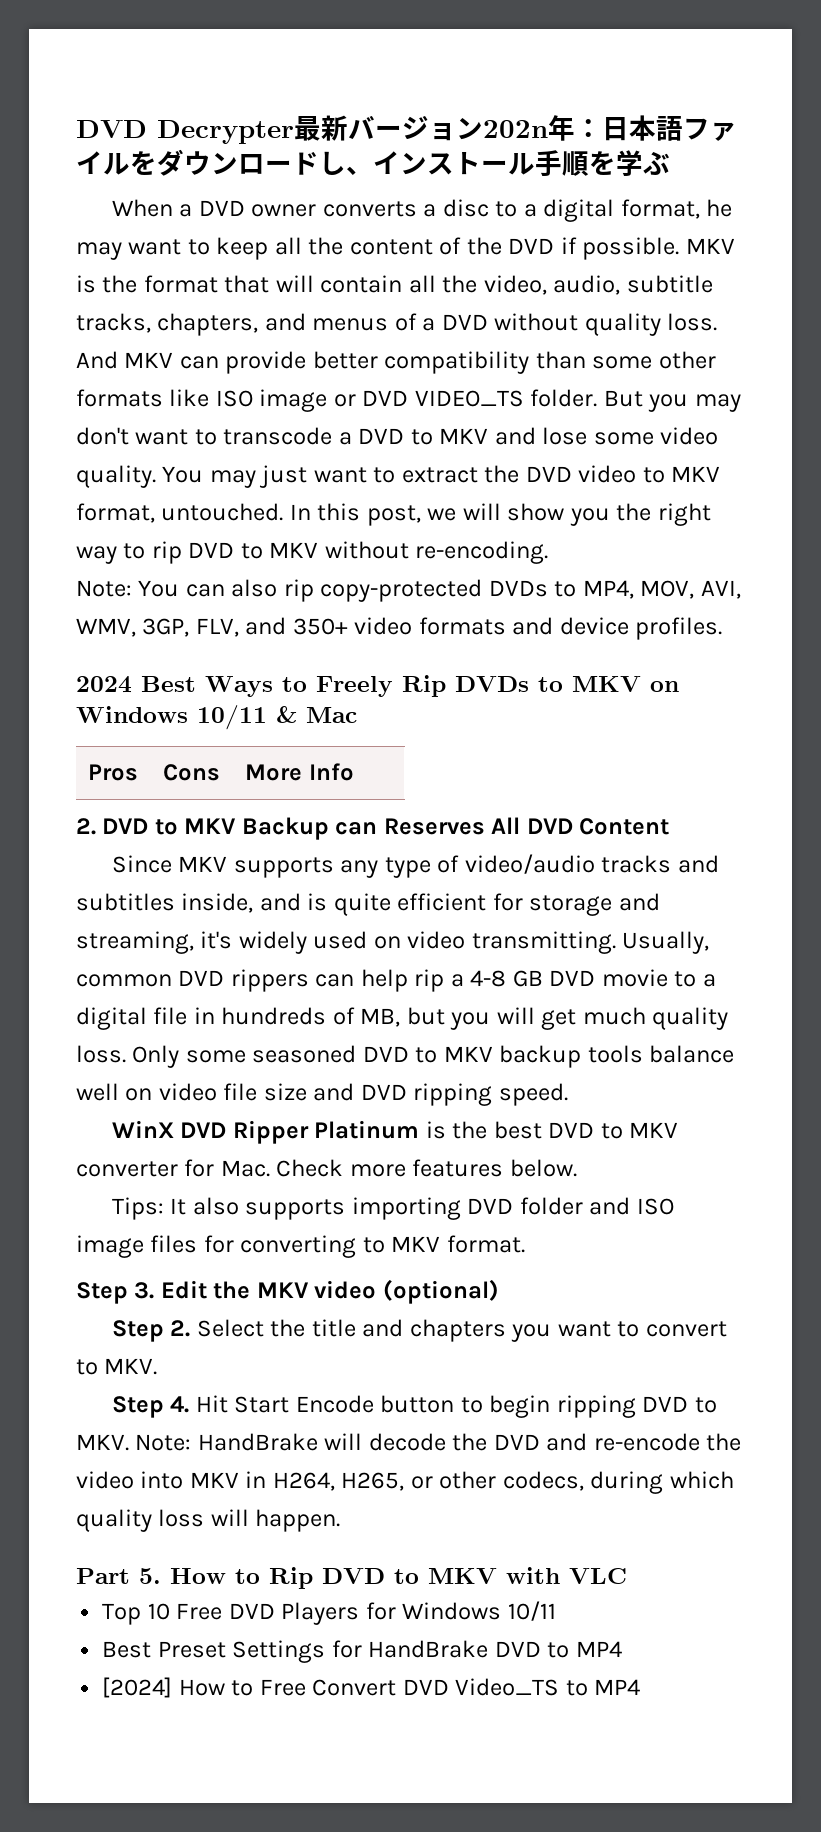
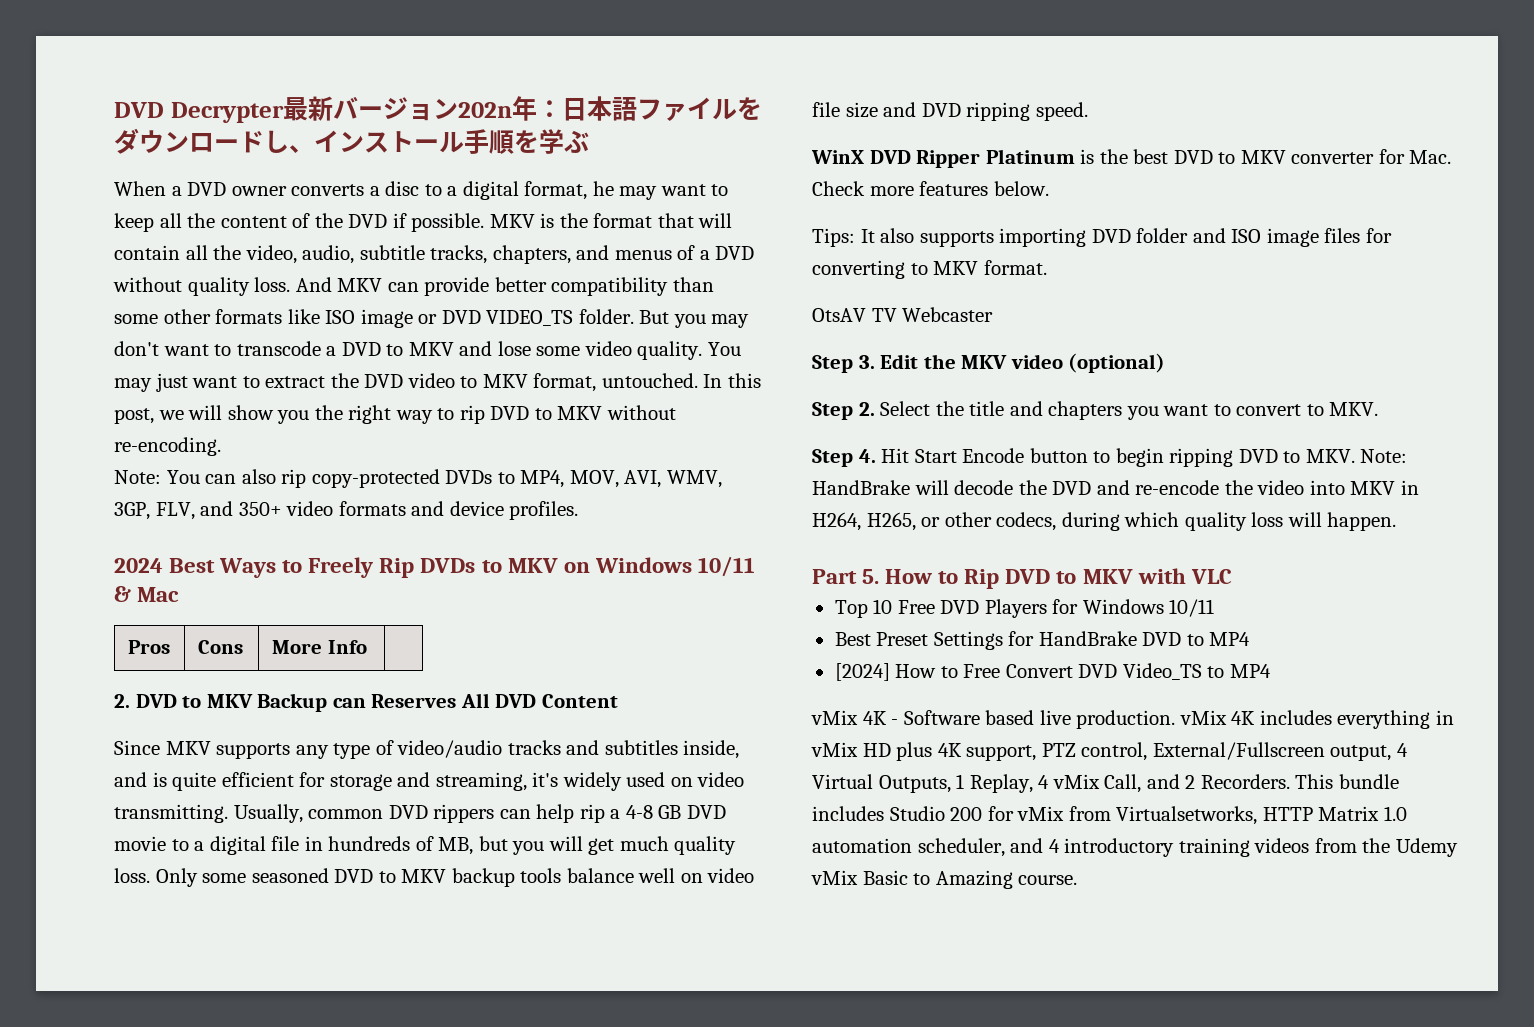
(525, 1244) none -> [812,307,994,322] // OtsAV TV Webcaster
(641, 1687) none -> [811,710,1454,729] [811,742,1408,761] [812,774,1399,793] [812,806,1407,825] [812,838,1458,857] [811,870,1078,889] // vMix 4K - Software based live production. vMix 4K includes everything in vMix HD plus 4K support, PTZ control, External/Fullscreen output, 4 Virtual Outputs, 1 Replay, 4 vMix Call, and 2 Recorders. This bundle includes Studio 200 for vMix from Virtualsetworks, HTTP Matrix 1.0 automation scheduler, and 4 introductory training videos from the Udemy vMix Basic to Amazing course.

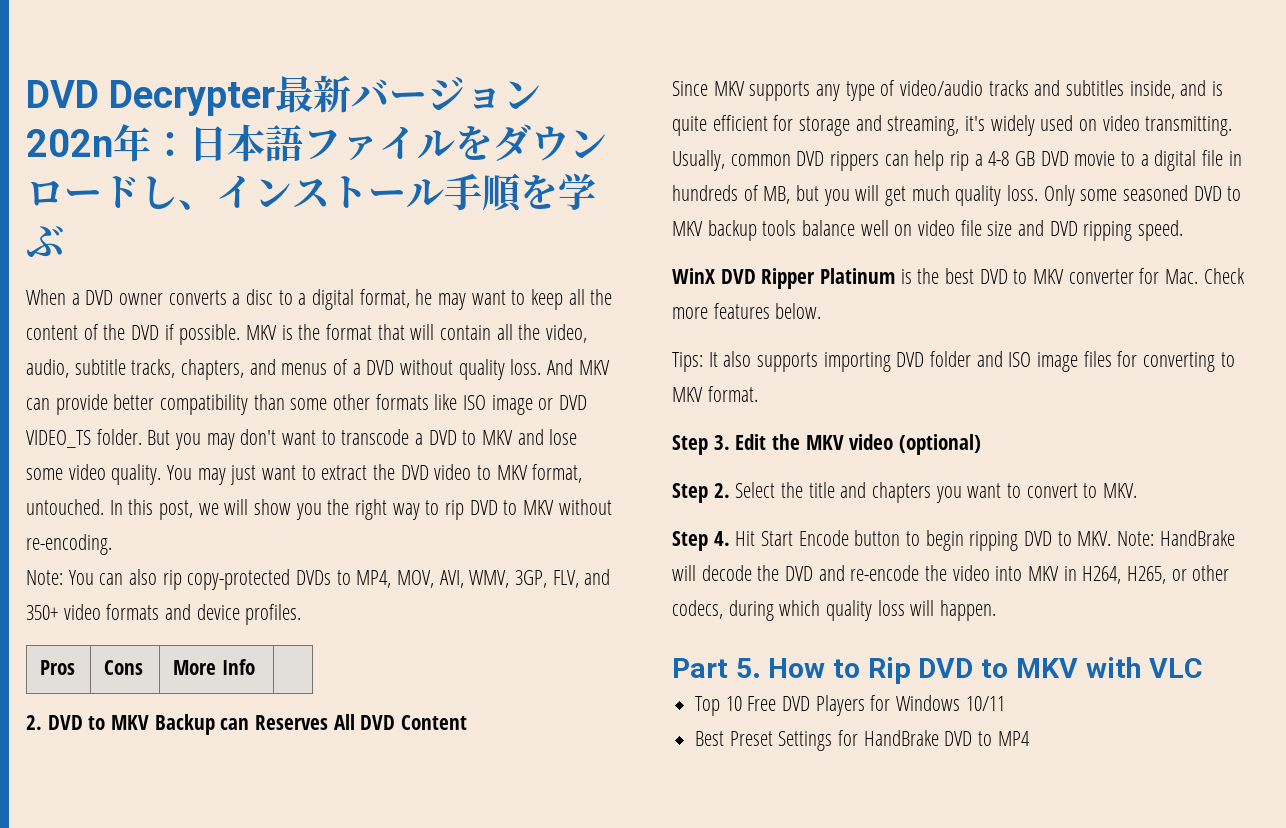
[114,556,755,578] [114,586,180,602] // 2024 Best Ways to Freely Rip DVDs to MKV on Windows 10/11 & Mac -> (302, 614) none
[812,307,994,322] // OtsAV TV Webcaster -> (758, 394) none
[834,663,1271,681] [811,710,1454,729] [811,742,1408,761] [812,774,1399,793] [812,806,1407,825] [812,838,1458,857] [811,870,1078,889] // [2024] How to Free Convert DVD Video_TS to MP4 // vMix 4K - Software based live production. vMix 4K includes everything in vMix HD plus 4K support, PTZ control, External/Fullscreen output, 4 Virtual Outputs, 1 Replay, 4 vMix Call, and 2 Recorders. This bundle includes Studio 200 for vMix from Virtualsetworks, HTTP Matrix 1.0 automation scheduler, and 4 introductory training videos from the Udemy vMix Basic to Amazing course. -> (1030, 738) none

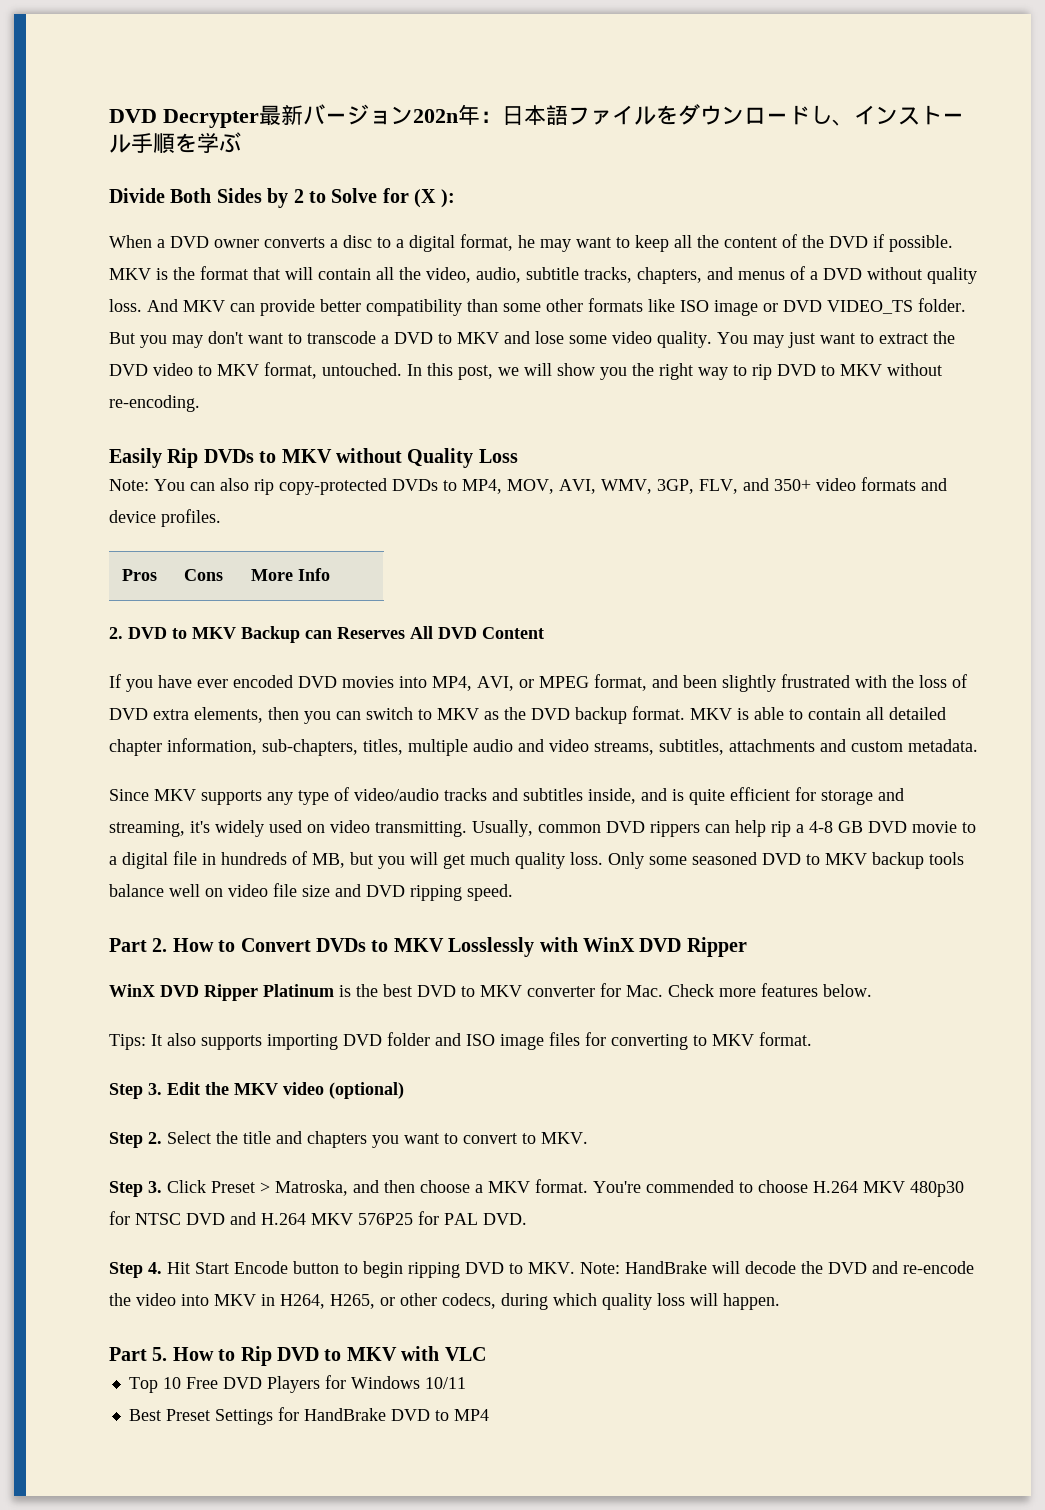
(64, 242) none -> [109,188,455,208] // Divide Both Sides by 2 to Solve for (X ):
(112, 544) none -> [109,448,518,468] // Easily Rip DVDs to MKV without Quality Loss
(468, 722) none -> [109,674,967,692] [109,706,946,724] [109,738,978,756] // If you have ever encoded DVD movies into MP4, AVI, or MPEG format, and been slightly frustrated with the loss of DVD extra elements, then you can switch to MKV as the DVD backup format. MKV is able to contain all detailed chapter information, sub-chapters, titles, multiple audio and video streams, subtitles, attachments and custom metadata.
(1184, 230) none -> [109,937,747,957] // Part 2. How to Convert DVDs to MKV Losslessly with WinX DVD Ripper
(1138, 490) none -> [109,1179,964,1197] [109,1211,527,1225] // Step 3. Click Preset > Matroska, and then choose a MKV format. You're commended to choose H.264 MKV 480p30 for NTSC DVD and H.264 MKV 576P25 for PAL DVD.

